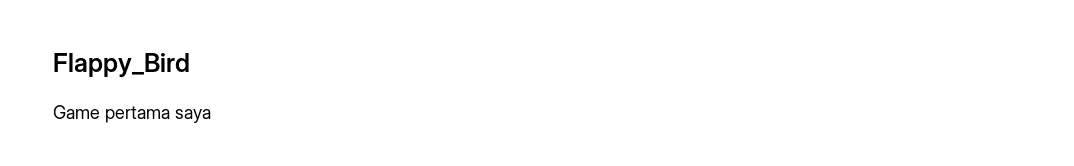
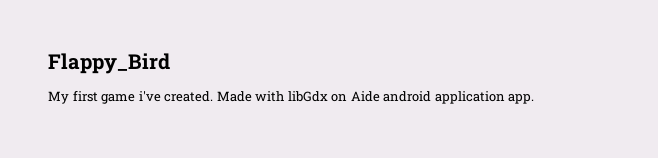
[53,105,211,123] Game pertama saya -> [48,90,535,104] My first game i've created. Made with libGdx on Aide android application app.

